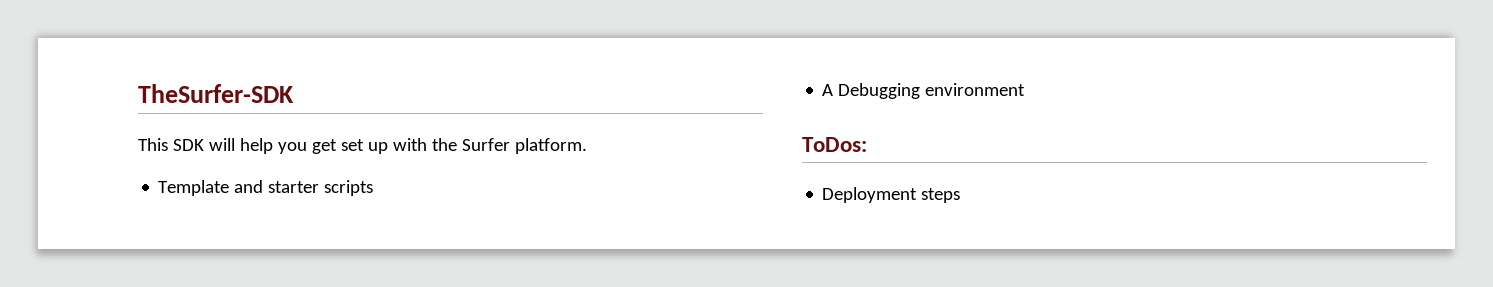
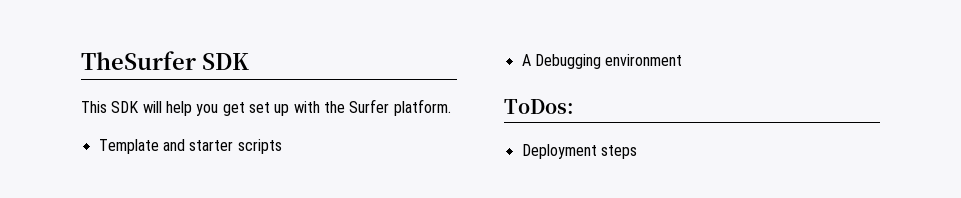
[138,84,294,103] TheSurfer-SDK -> [81,51,249,70] TheSurfer SDK

